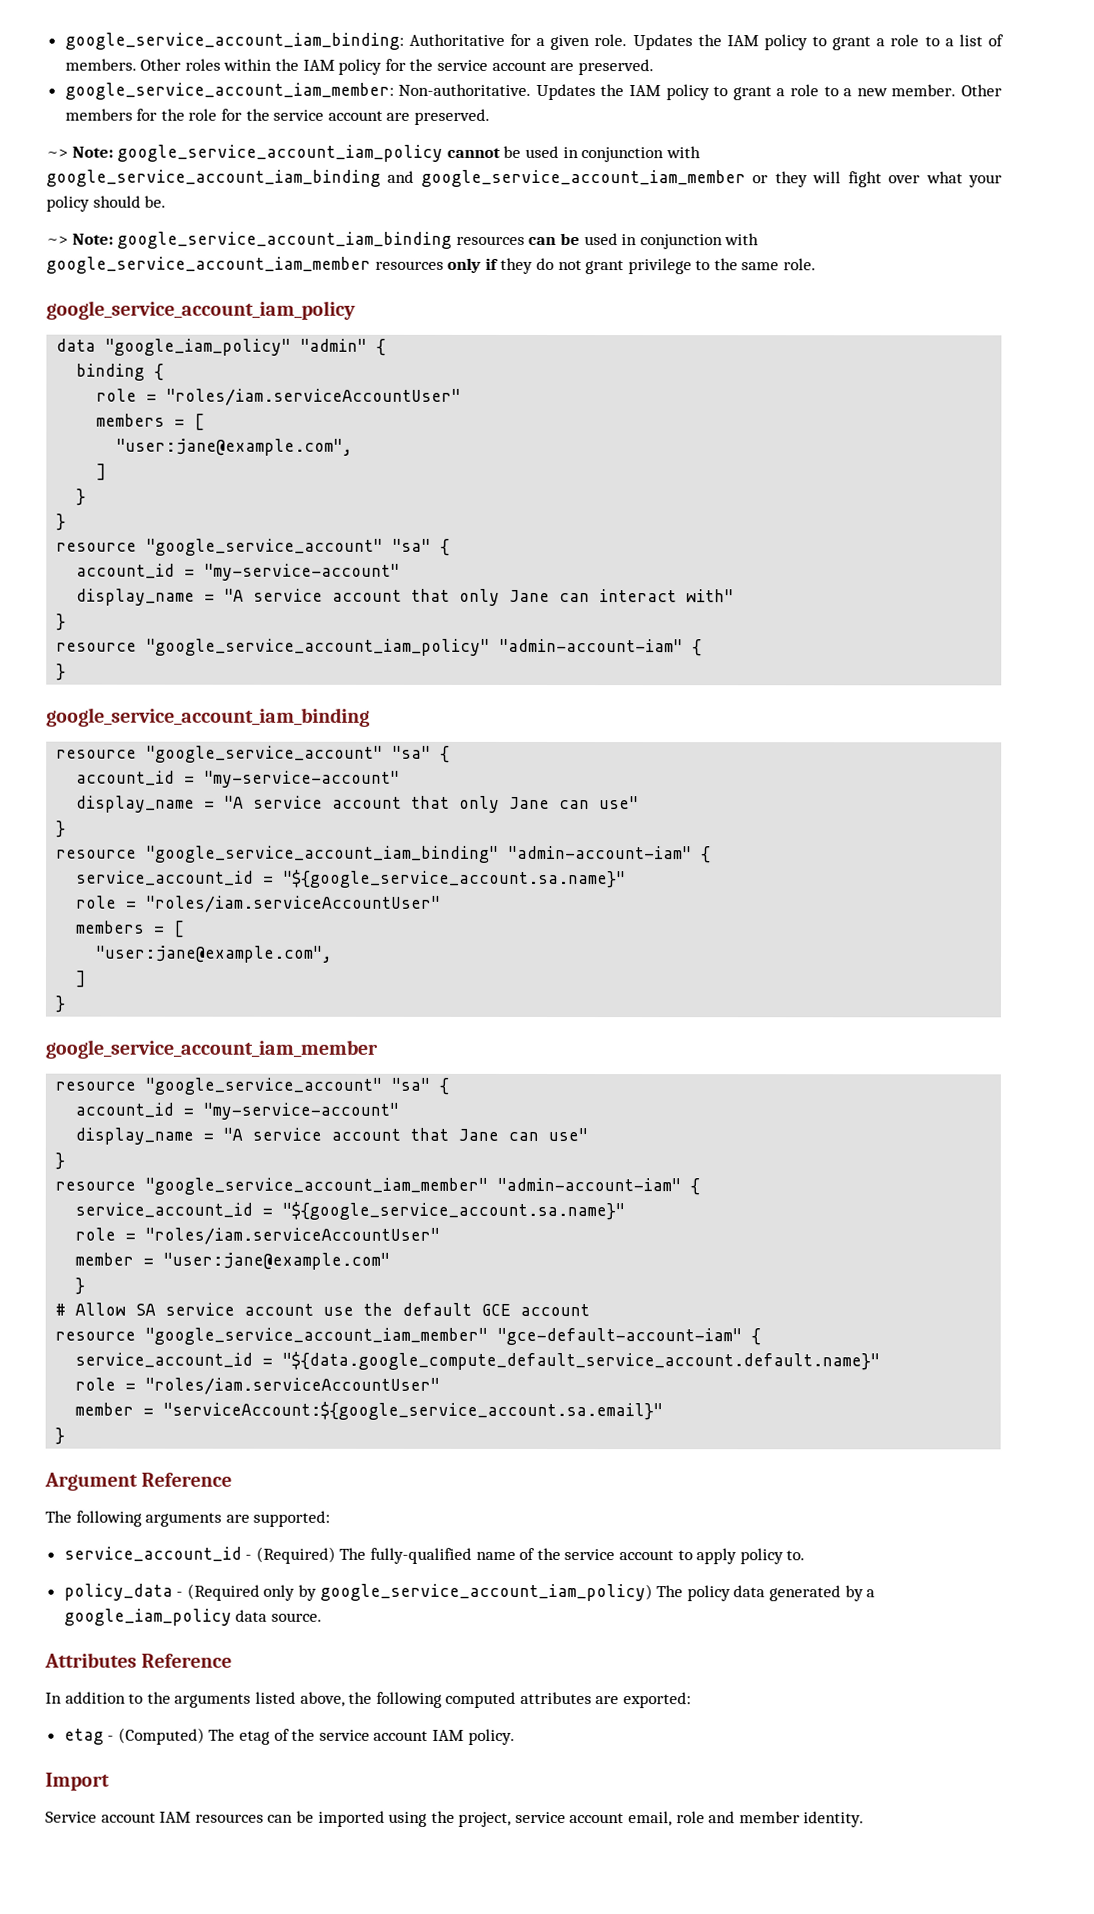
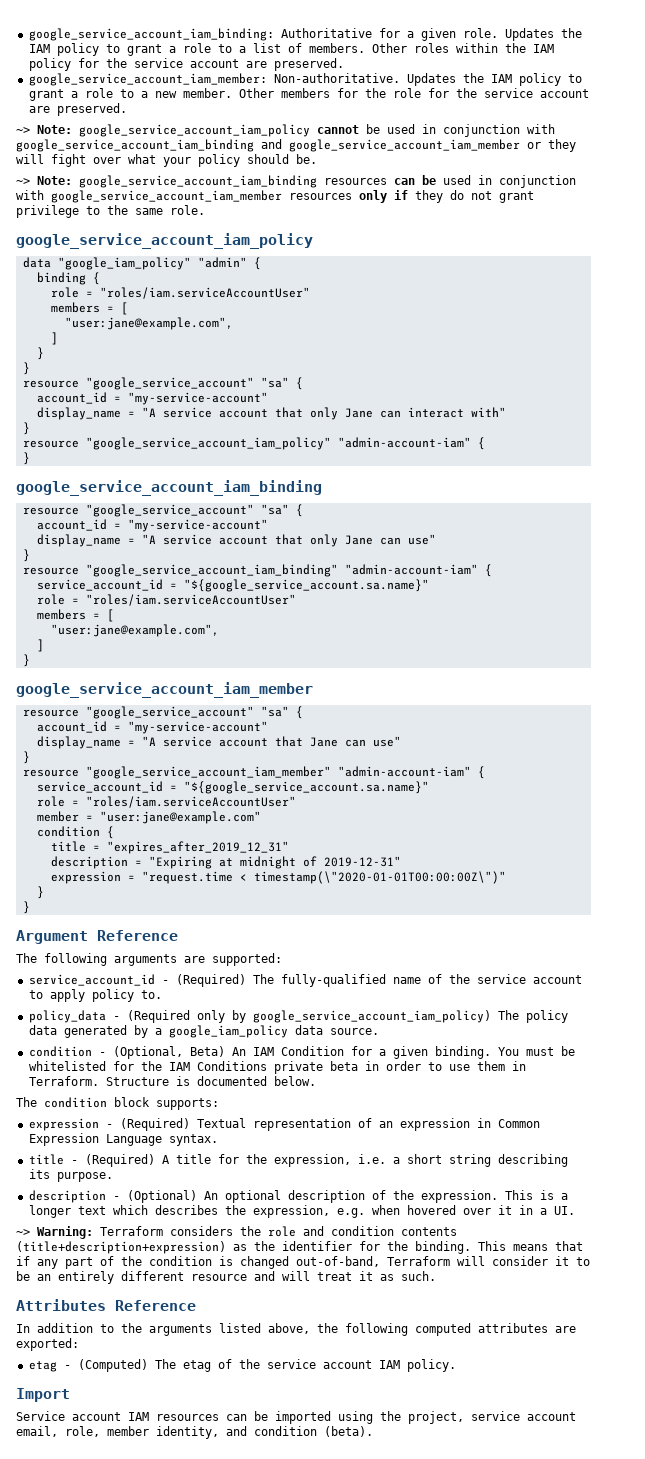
[75,1277,86,1295] [55,1302,591,1317] [55,1327,762,1346] [75,1351,881,1371] [75,1377,441,1395] [75,1401,664,1421] } // # Allow SA service account use the default GCE account // resource "google_service_account_iam_member" "gce-default-account-iam" { // service_account_id = "${data.google_compute_default_service_account.default.name}" // role = "roles/iam.serviceAccountUser" // member = "serviceAccount:${google_service_account.sa.email}" -> [36,826,114,839] [50,841,289,854] [50,856,401,869] [50,871,506,884] [36,886,44,899] condition { // title = "expires_after_2019_12_31" // description = "Expiring at midnight of 2019-12-31" // expression = "request.time < timestamp(\"2020-01-01T00:00:00Z\")" // }
(322, 1617) none -> [28,1046,575,1059] [28,1061,526,1074] [28,1076,316,1086] [16,1097,219,1110] [28,1118,540,1131] [28,1133,218,1146] [28,1154,568,1167] [28,1169,113,1182] [28,1190,568,1203] [28,1205,575,1218] [16,1226,457,1239] [16,1241,583,1254] [16,1256,590,1269] [16,1271,436,1284] // condition - (Optional, Beta) An IAM Condition for a given binding. You must be whitelisted for the IAM Conditions private beta in order to use them in Terraform. Structure is documented below. // The condition block supports: // expression - (Required) Textual representation of an expression in Common Expression Language syntax. // title - (Required) A title for the expression, i.e. a short string describing its purpose. // description - (Optional) An optional description of the expression. This is a longer text which describes the expression, e.g. when hovered over it in a UI. // ~> Warning: Terraform considers the role and condition contents (title+description+expression) as the identifier for the binding. This means that if any part of the condition is changed out-of-band, Terraform will consider it to be an entirely different resource and will treat it as such.
[675,1811,865,1828] role and member identity. -> [65,1426,373,1439] role, member identity, and condition (beta).

